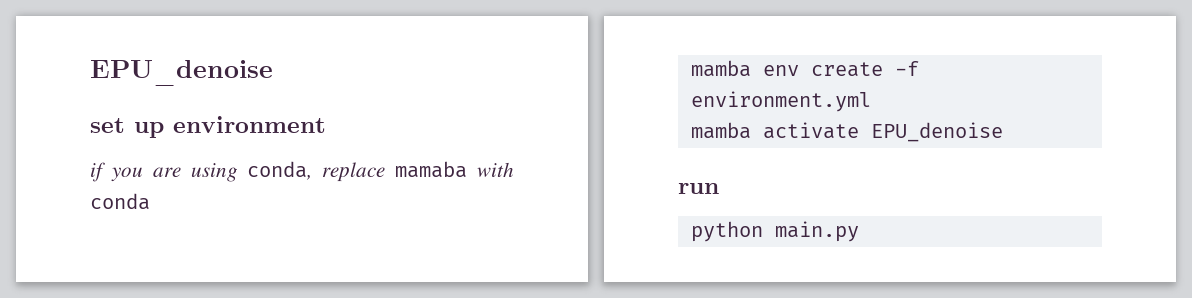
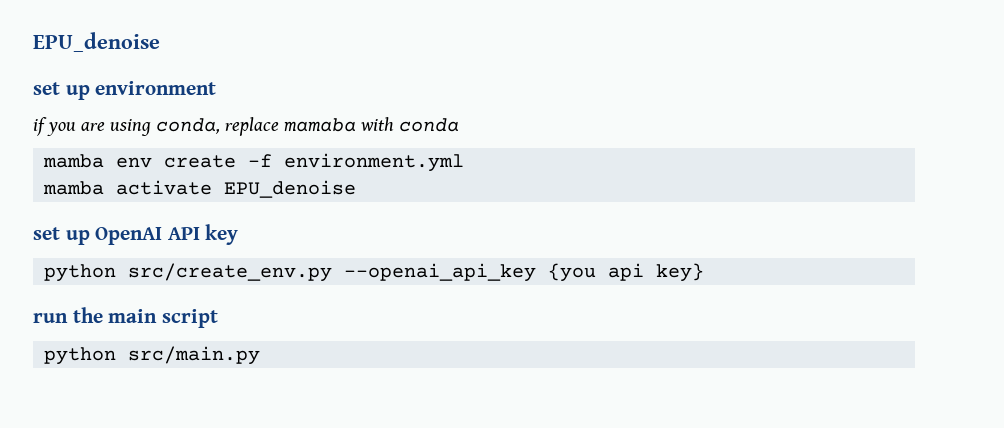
[678,183,719,194] [690,221,859,242] run // python main.py -> [33,224,239,245] [44,263,705,282] [33,307,218,328] [44,346,261,365] set up OpenAI API key // python src/create_env.py --openai_api_key {you api key} // run the main script // python src/main.py

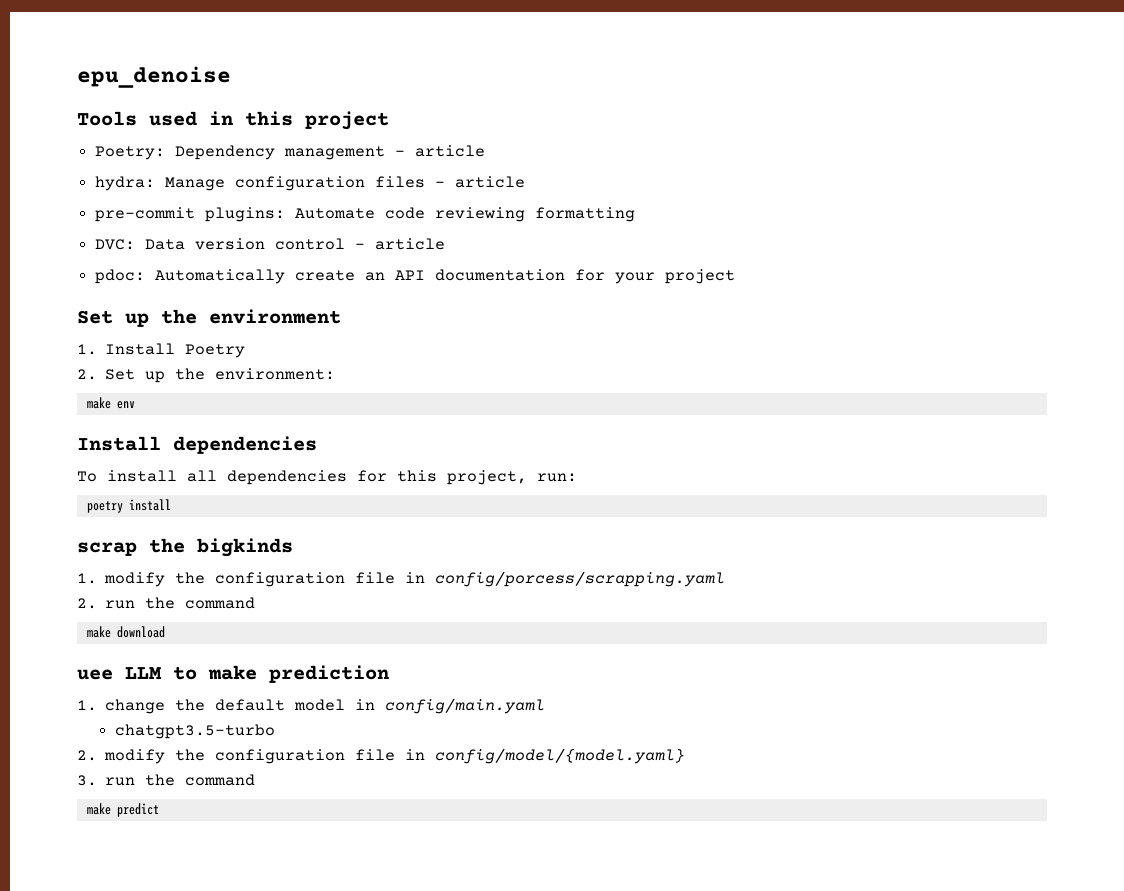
[33,32,160,52] [33,81,217,100] [33,117,459,136] [43,153,465,172] [43,180,357,198] [33,224,239,245] [44,263,705,282] [33,307,218,328] [44,346,261,365] EPU_denoise // set up environment // if you are using conda, replace mamaba with conda // mamba env create -f environment.yml // mamba activate EPU_denoise // set up OpenAI API key // python src/create_env.py --openai_api_key {you api key} // run the main script // python src/main.py -> [77,66,231,88] [77,111,389,130] [95,145,486,160] [95,176,526,191] [95,207,636,222] [95,238,446,250] [95,269,736,284] [77,309,341,327] [77,343,246,358] [77,368,336,383] [86,397,135,409] [77,436,317,454] [77,470,577,485] [86,499,171,513] [77,538,293,557] [77,571,726,587] [77,597,256,609] [86,626,165,638] [77,665,389,683] [77,698,546,714] [114,724,275,739] [77,748,686,764] [77,774,256,786] [86,803,159,817] epu_denoise // Tools used in this project // Poetry: Dependency management - article // hydra: Manage configuration files - article // pre-commit plugins: Automate code reviewing formatting // DVC: Data version control - article // pdoc: Automatically create an API documentation for your project // Set up the environment // 1. Install Poetry // 2. Set up the environment: // make env // Install dependencies // To install all dependencies for this project, run: // poetry install // scrap the bigkinds // 1. modify the configuration file in config/porcess/scrapping.yaml // 2. run the command // make download // uee LLM to make prediction // 1. change the default model in config/main.yaml // chatgpt3.5-turbo // 2. modify the configuration file in config/model/{model.yaml} // 3. run the command // make predict

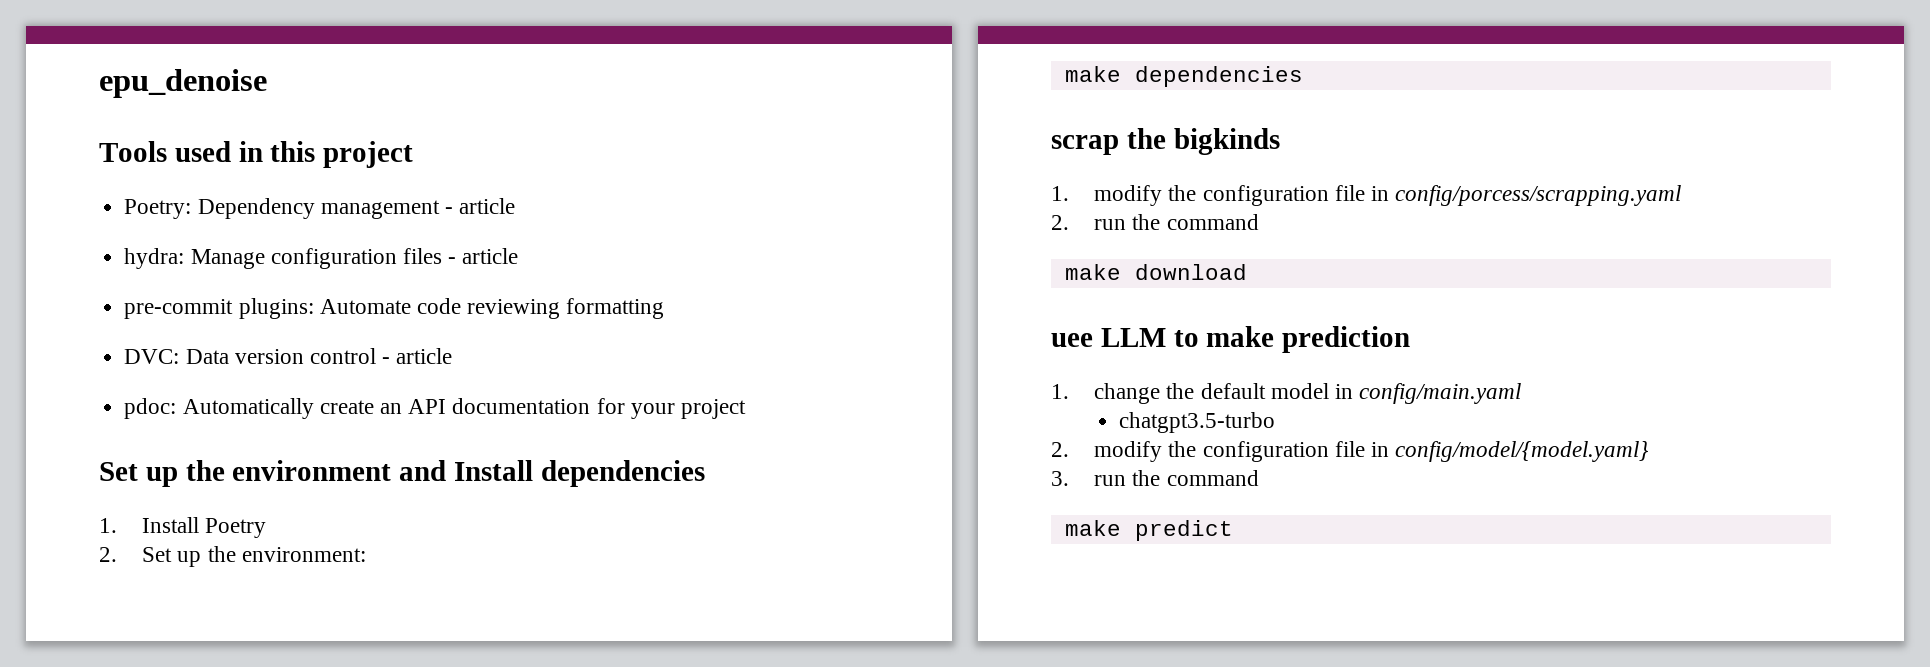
(341, 316) none -> [399,460,705,487] and Install dependencies
[116,401,135,409] [77,436,317,454] [77,470,577,485] [86,499,171,513] env // Install dependencies // To install all dependencies for this project, run: // poetry install -> [1134,66,1303,87] dependencies

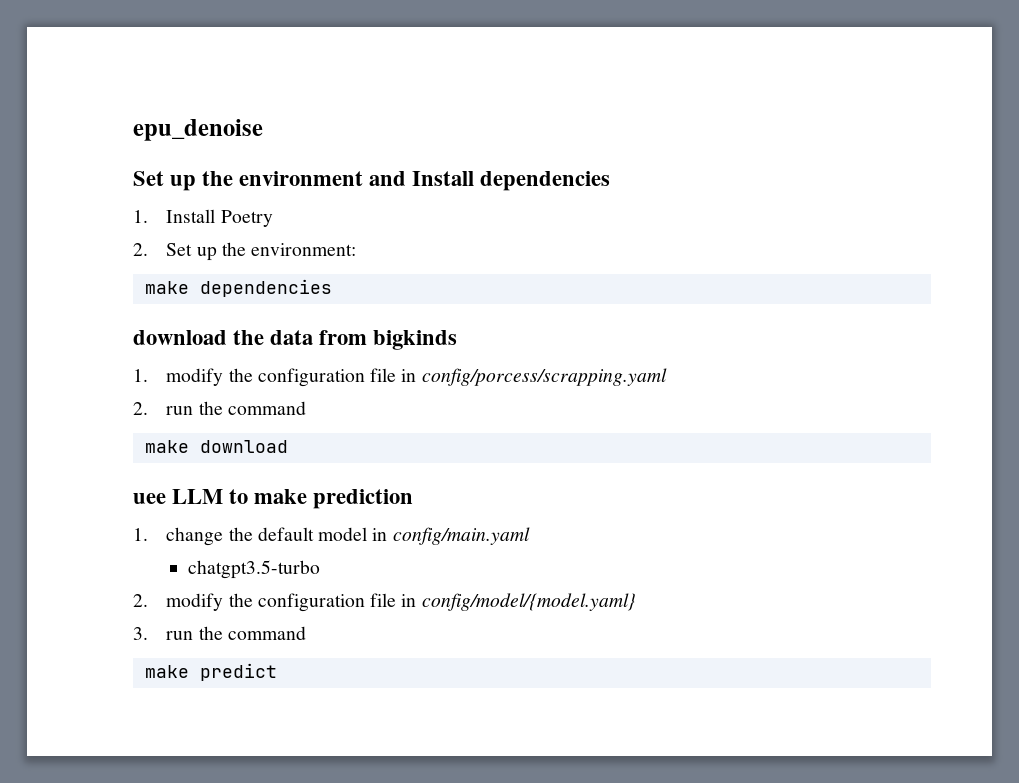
[99,141,414,168] [124,198,516,219] [124,248,519,269] [124,298,665,319] [124,348,453,364] [124,398,746,419] // Tools used in this project // Poetry: Dependency management - article // hydra: Manage configuration files - article // pre-commit plugins: Automate code reviewing formatting // DVC: Data version control - article // pdoc: Automatically create an API documentation for your project -> (263, 130) none
[1051,128,1166,155] scrap the -> [133,330,368,345] download the data from

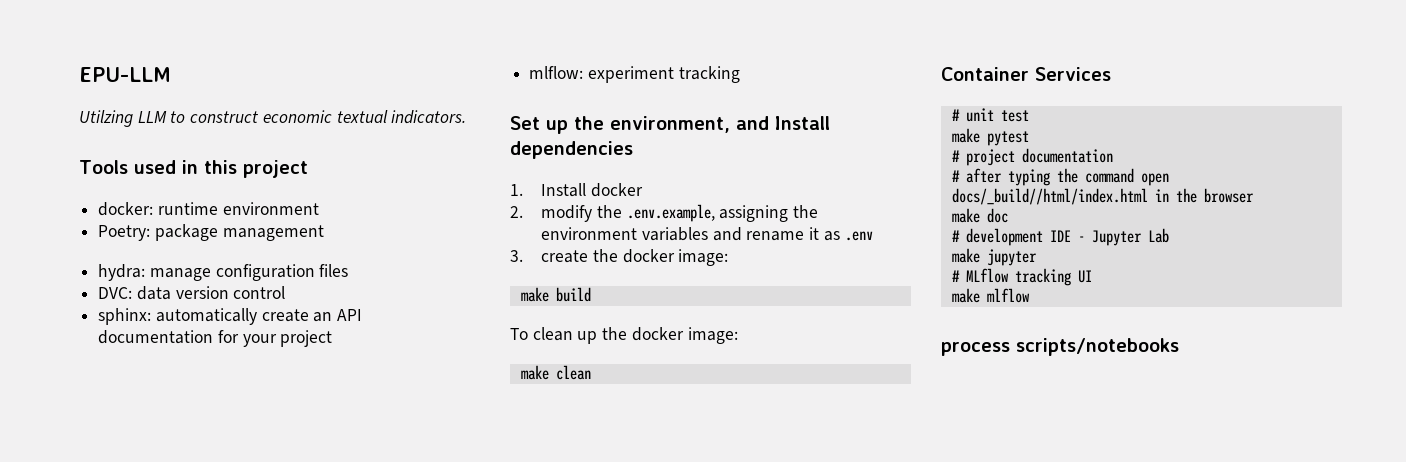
[133,119,263,141] [133,171,364,191] epu_denoise // Set up the environment -> [79,67,171,82] [79,110,467,127] [79,160,308,178] [98,202,319,216] [98,224,324,241] [98,264,349,281] [98,286,286,300] [98,308,363,325] [98,330,333,347] [529,66,740,83] [510,116,730,134] EPU-LLM // Utilzing LLM to construct economic textual indicators. // Tools used in this project // docker: runtime environment // Poetry: package management // hydra: manage configuration files // DVC: data version control // sphinx: automatically create an API documentation for your project // mlflow: experiment tracking // Set up the environment,
[220,210,273,227] [133,242,357,261] [144,279,332,297] [133,330,458,350] [133,368,667,387] [133,401,306,415] [144,440,288,453] [133,489,414,509] [133,527,530,546] [187,560,320,579] [133,593,636,612] [133,626,306,640] [144,663,277,681] Poetry // 2. Set up the environment: // make dependencies // download the data from bigkinds // 1. modify the configuration file in config/porcess/scrapping.yaml // 2. run the command // make download // uee LLM to make prediction // 1. change the default model in config/main.yaml // chatgpt3.5-turbo // 2. modify the configuration file in config/model/{model.yaml} // 3. run the command // make predict -> [590,183,643,197] [510,204,819,222] [541,227,873,241] [510,249,729,266] [520,287,591,302] [510,327,738,344] [520,365,591,380] [941,67,1111,81] [951,108,1029,122] [951,128,1029,146] [951,148,1113,166] [951,168,1169,186] [951,188,1254,205] [951,208,1008,223] [951,228,1169,246] [951,248,1037,266] [951,268,1092,286] [951,288,1030,303] [941,338,1179,356] docker // 2. modify the .env.example, assigning the environment variables and rename it as .env // 3. create the docker image: // make build // To clean up the docker image: // make clean // Container Services // # unit test // make pytest // # project documentation // # after typing the command open docs/_build//html/index.html in the browser // make doc // # development IDE - Jupyter Lab // make jupyter // # MLflow tracking UI // make mlflow // process scripts/notebooks

